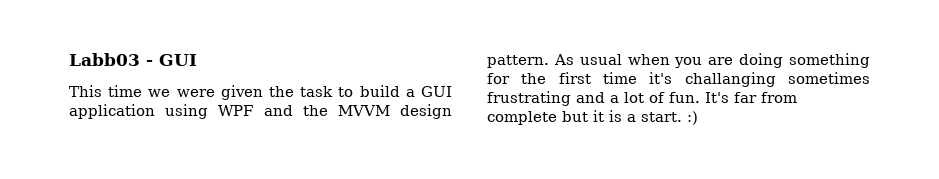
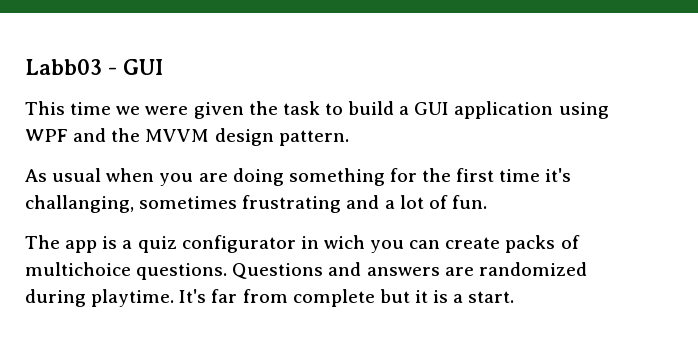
(549, 61) none -> (349, 138) //
[684,72,776,87] challanging -> [25,195,134,213] challanging,
(700, 97) none -> [25,235,580,253] [25,262,587,280] [25,289,175,307] // The app is a quiz configurator in wich you can create packs of multichoice questions. Questions and answers are randomized during playtime.
[687,111,698,125] :) -> (515, 297) none

